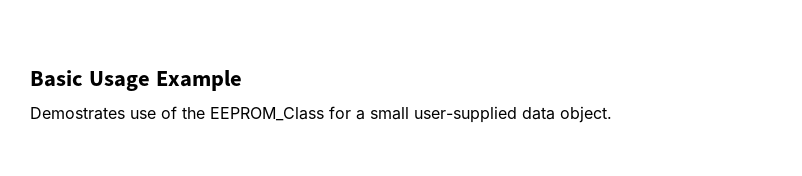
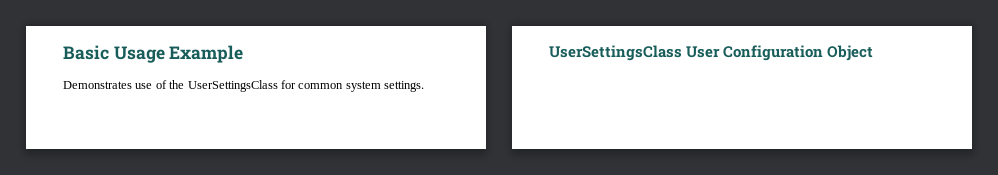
[30,107,125,120] Demostrates -> [63,81,132,89] Demonstrates
[210,106,612,123] EEPROM_Class for a small user-supplied data object. -> [187,80,424,92] [549,45,874,61] UserSettingsClass for common system settings. // UserSettingsClass User Configuration Object

